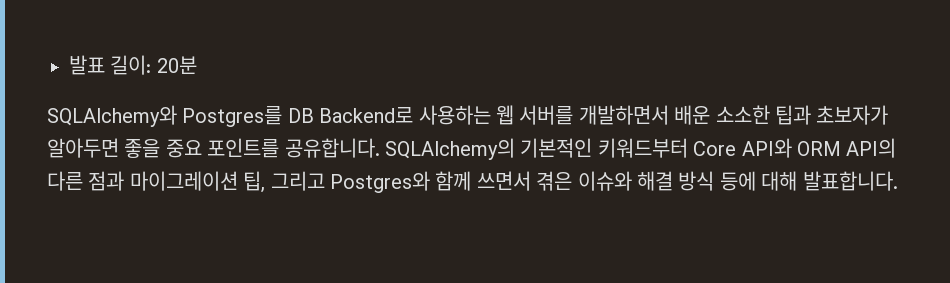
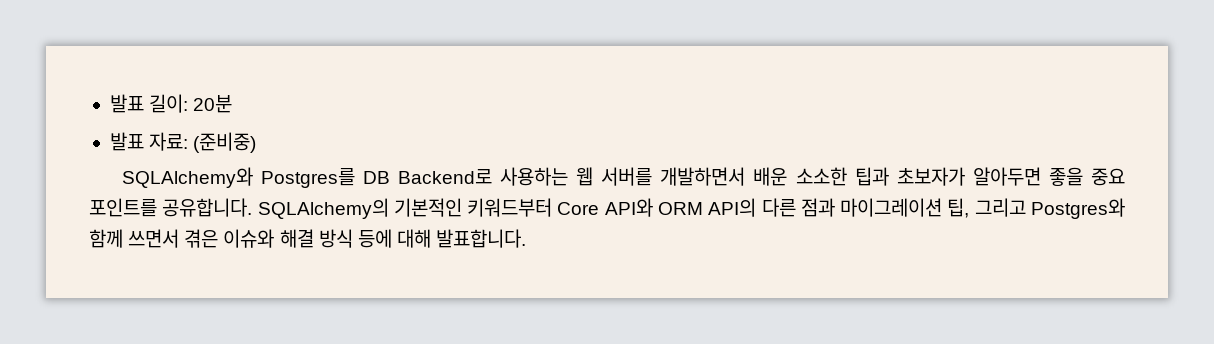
(197, 65) none -> [109,132,257,153] // 발표 자료: (준비중)

